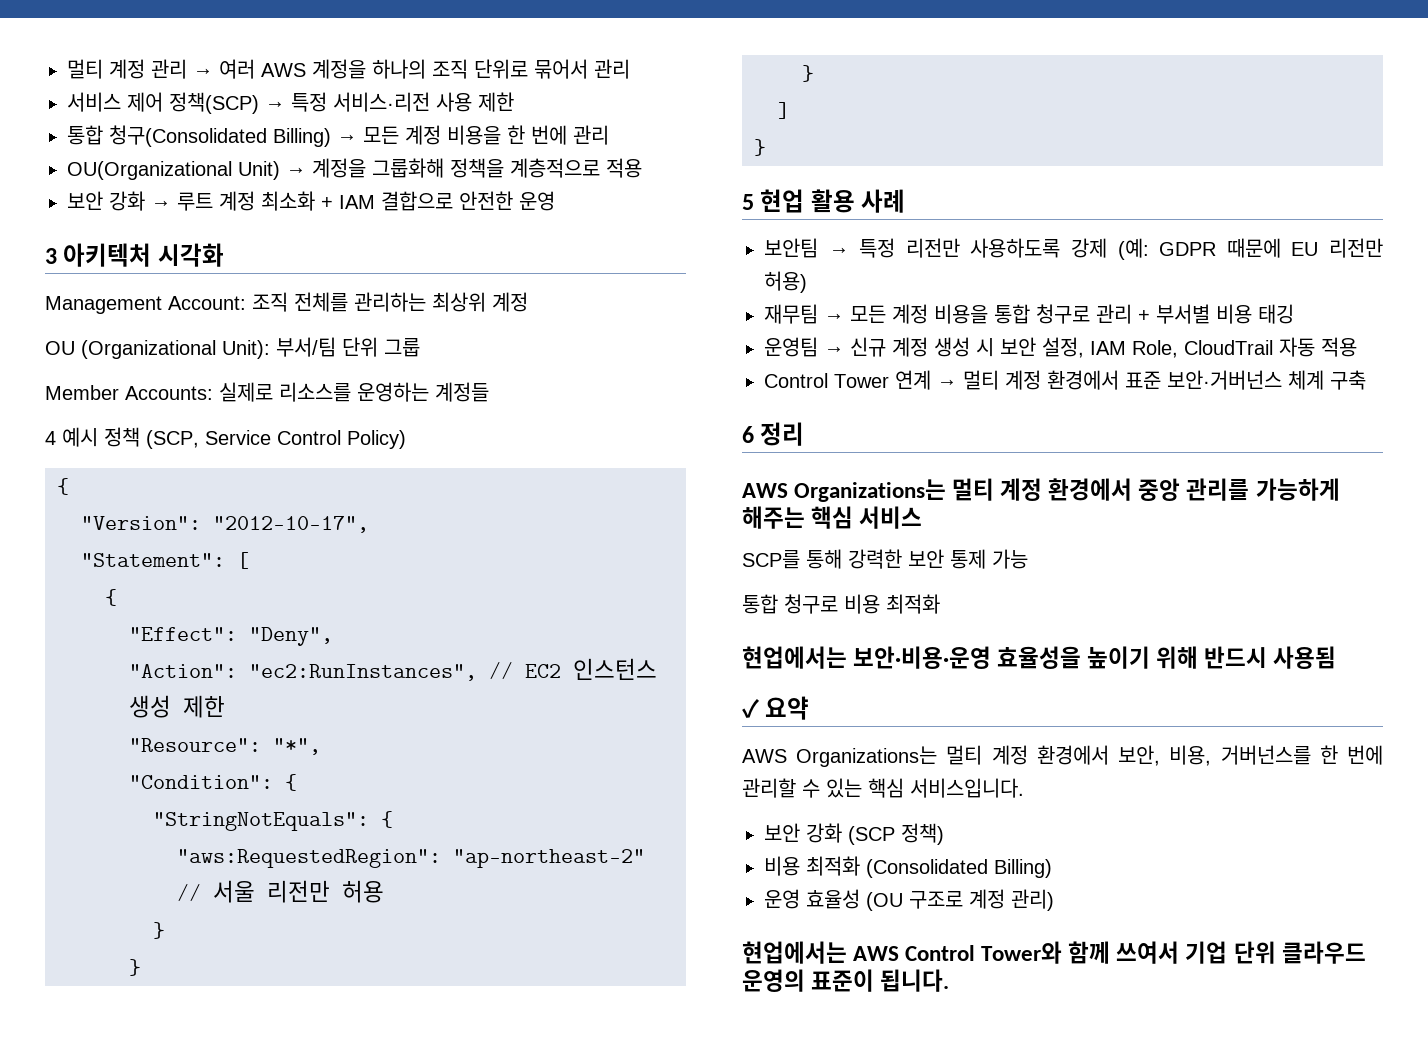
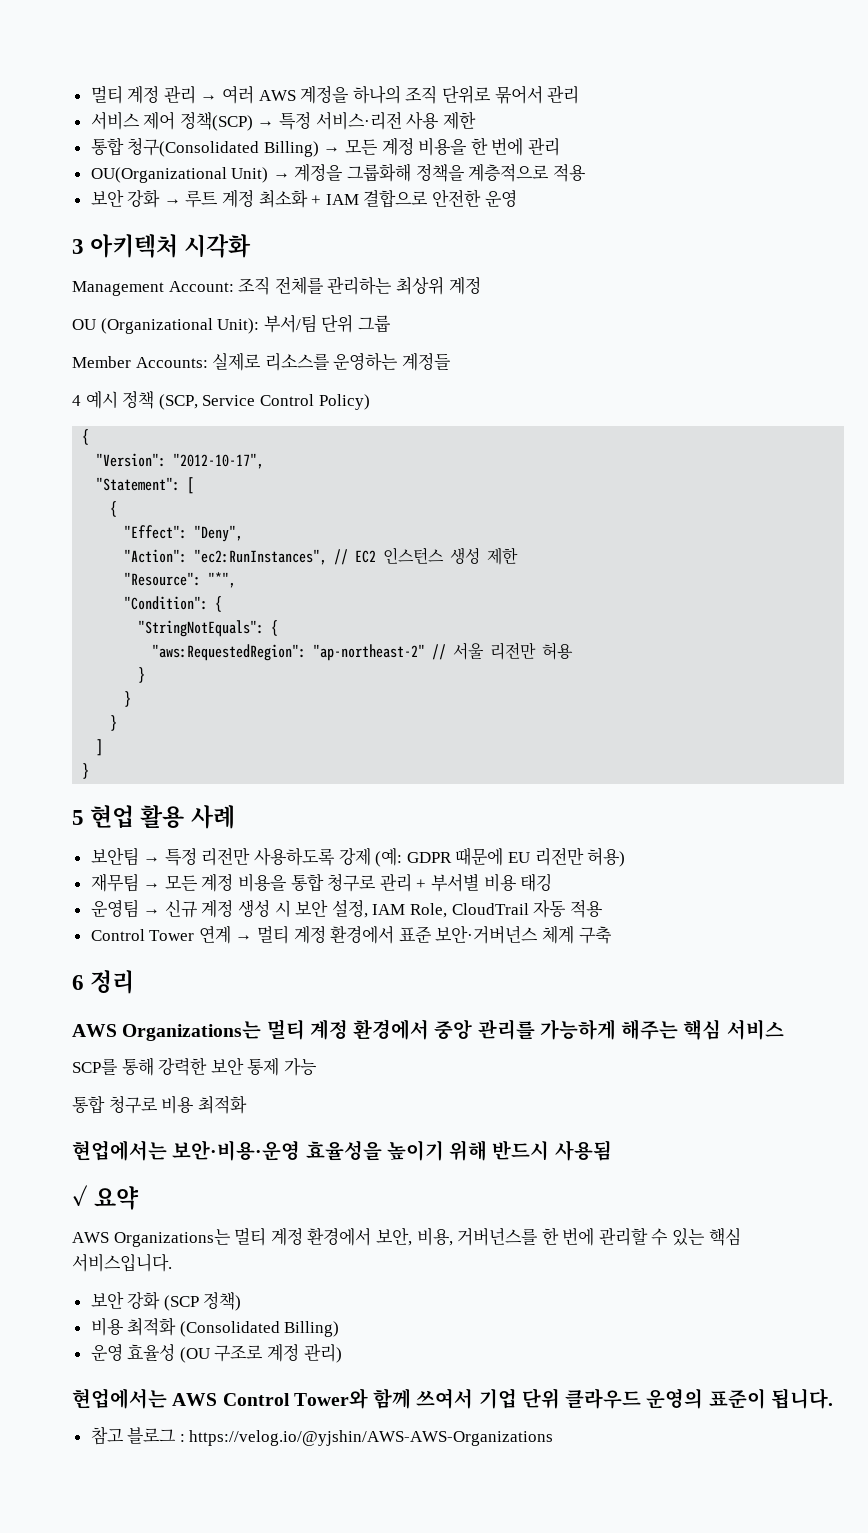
(950, 980) none -> [90,1426,554,1446] // 참고 블로그 : https://velog.io/@yjshin/AWS-AWS-Organizations

